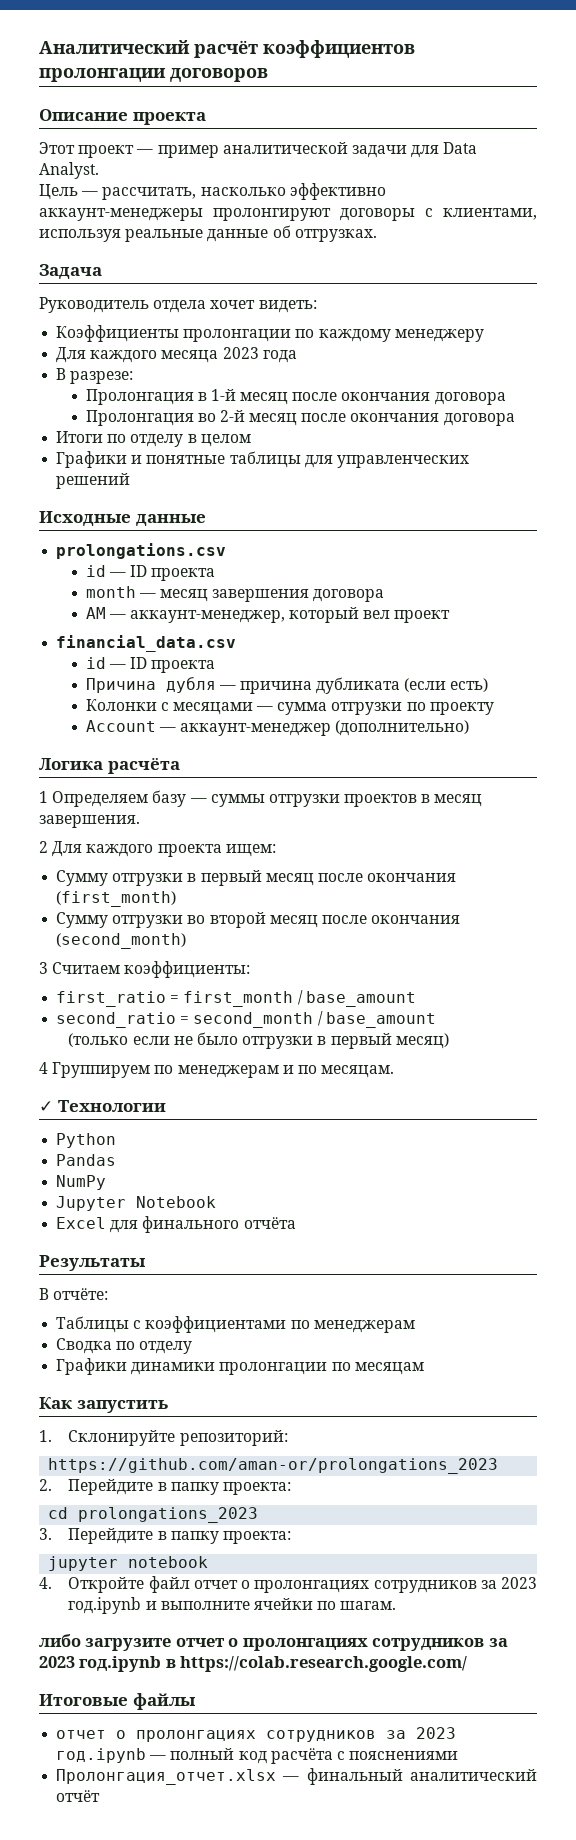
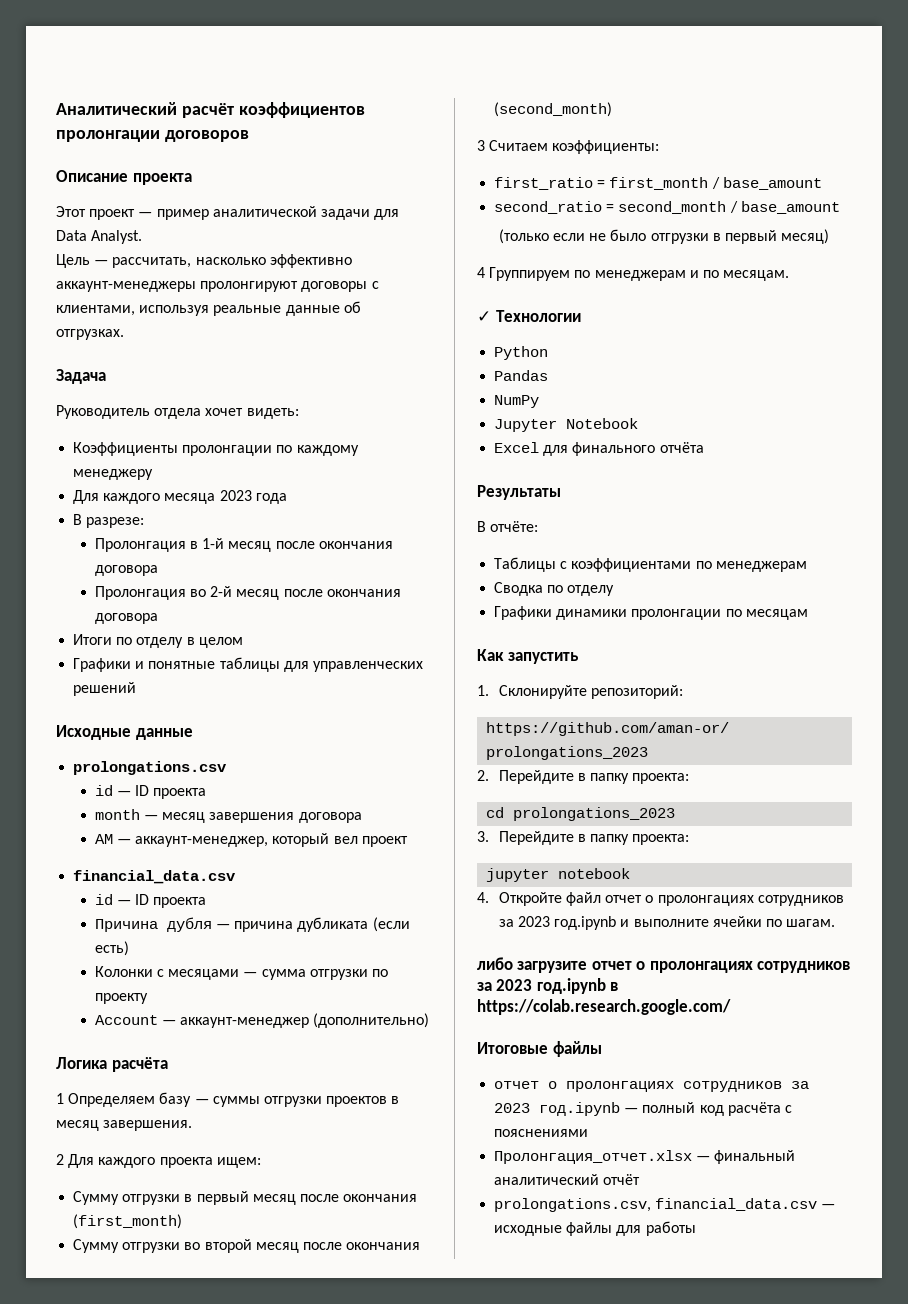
(101, 1796) none -> [494,1198,836,1212] [494,1221,696,1236] // prolongations.csv, financial_data.csv — исходные файлы для работы

